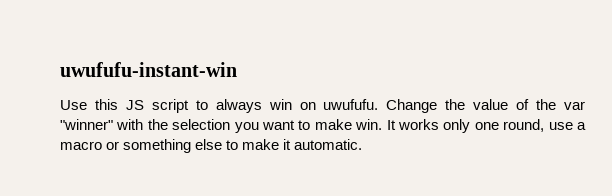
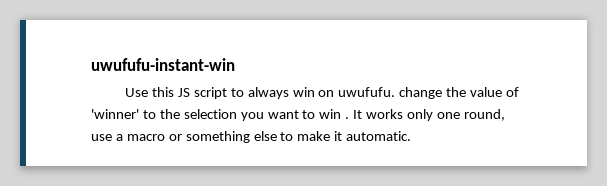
[386,99,438,113] Change -> [399,87,443,99] change
[536,99,586,110] [60,119,144,130] the var "winner" with -> [91,109,156,119] 'winner' to
[314,119,383,130] make win. -> [319,109,350,119] win .

